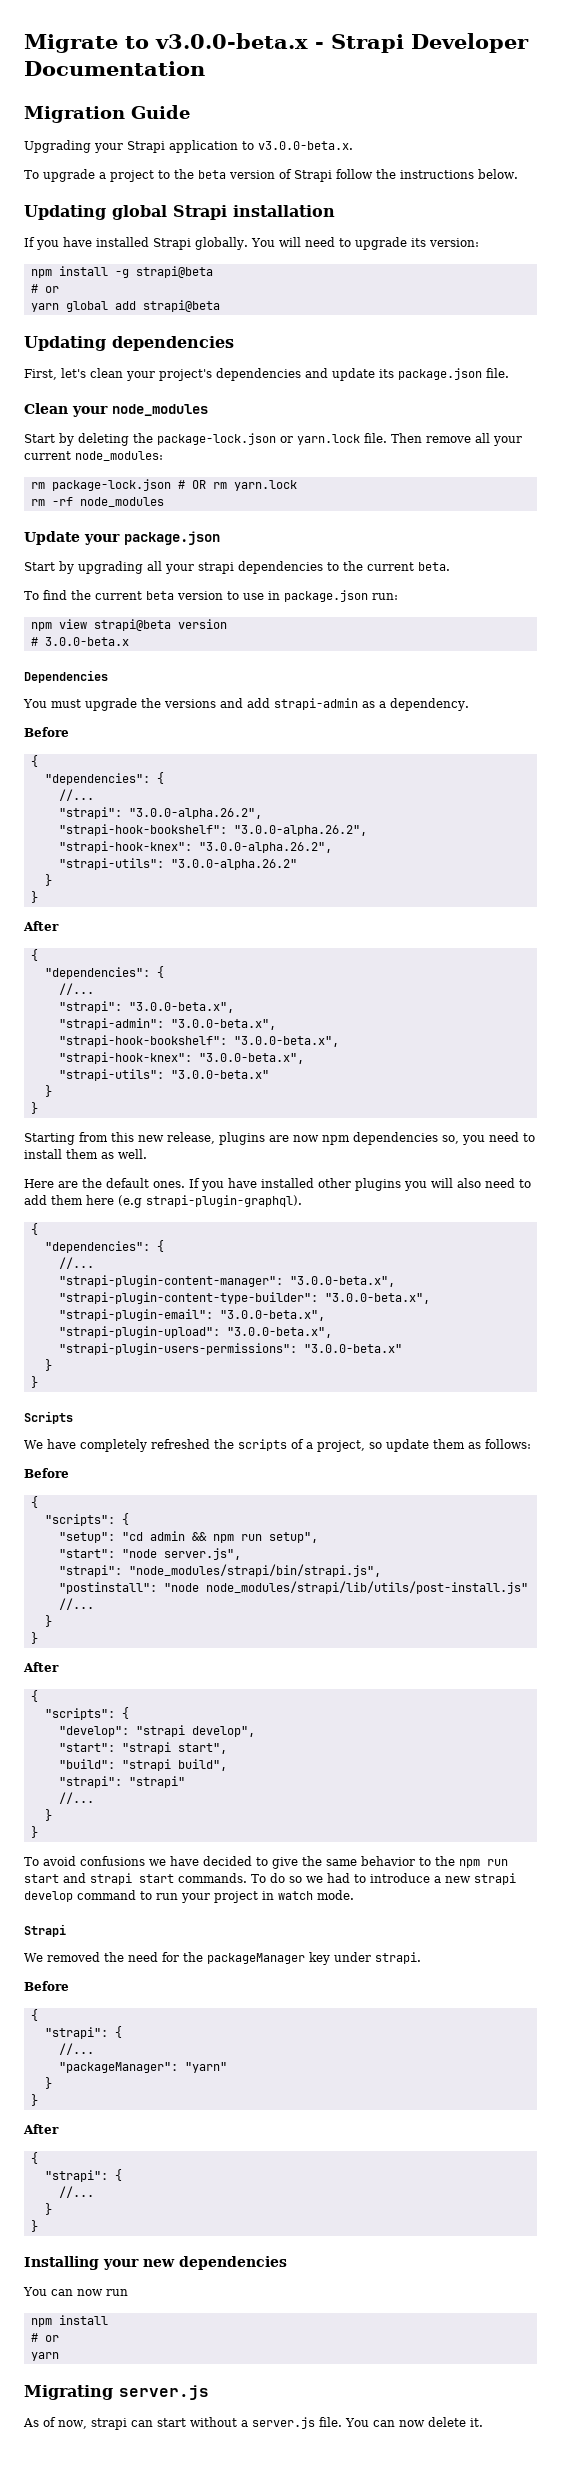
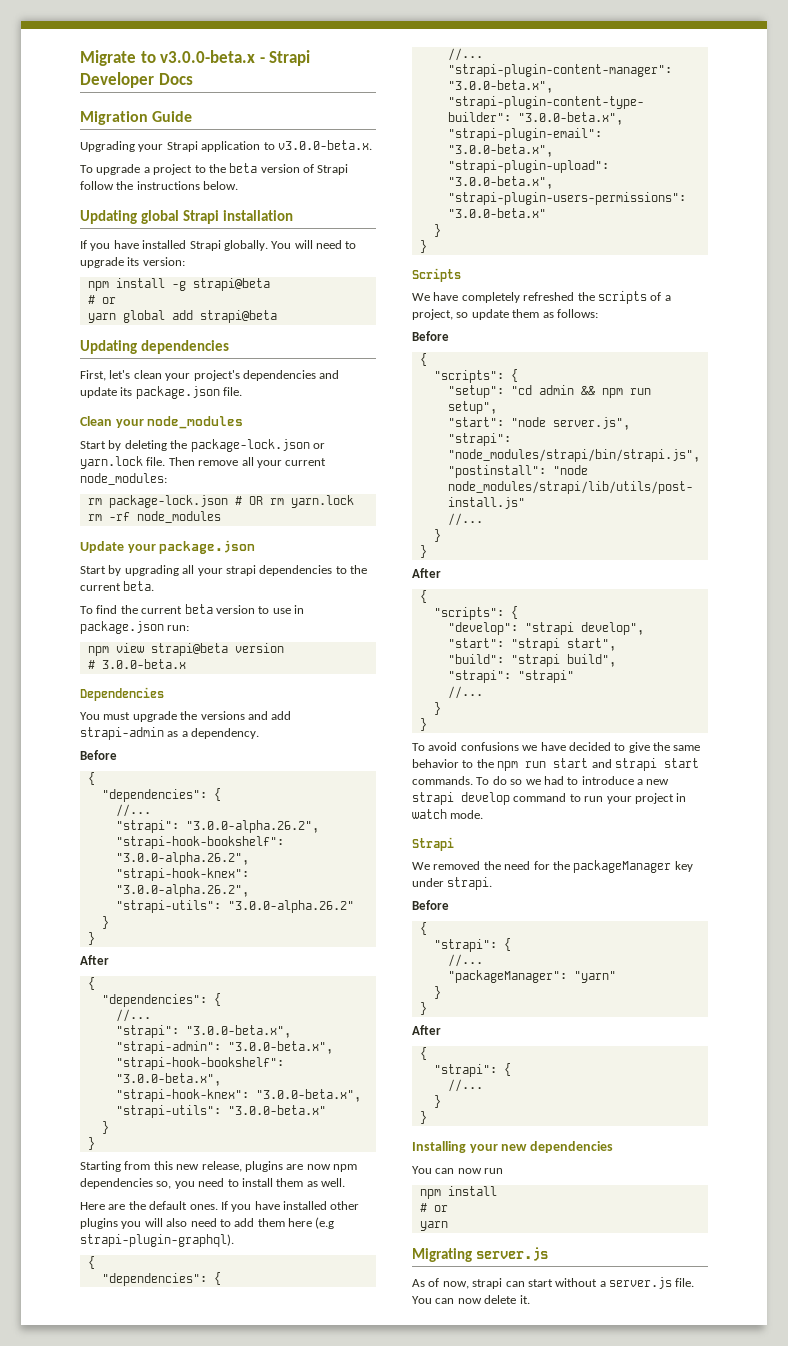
[24,61,205,76] Documentation -> [158,73,193,85] Docs

